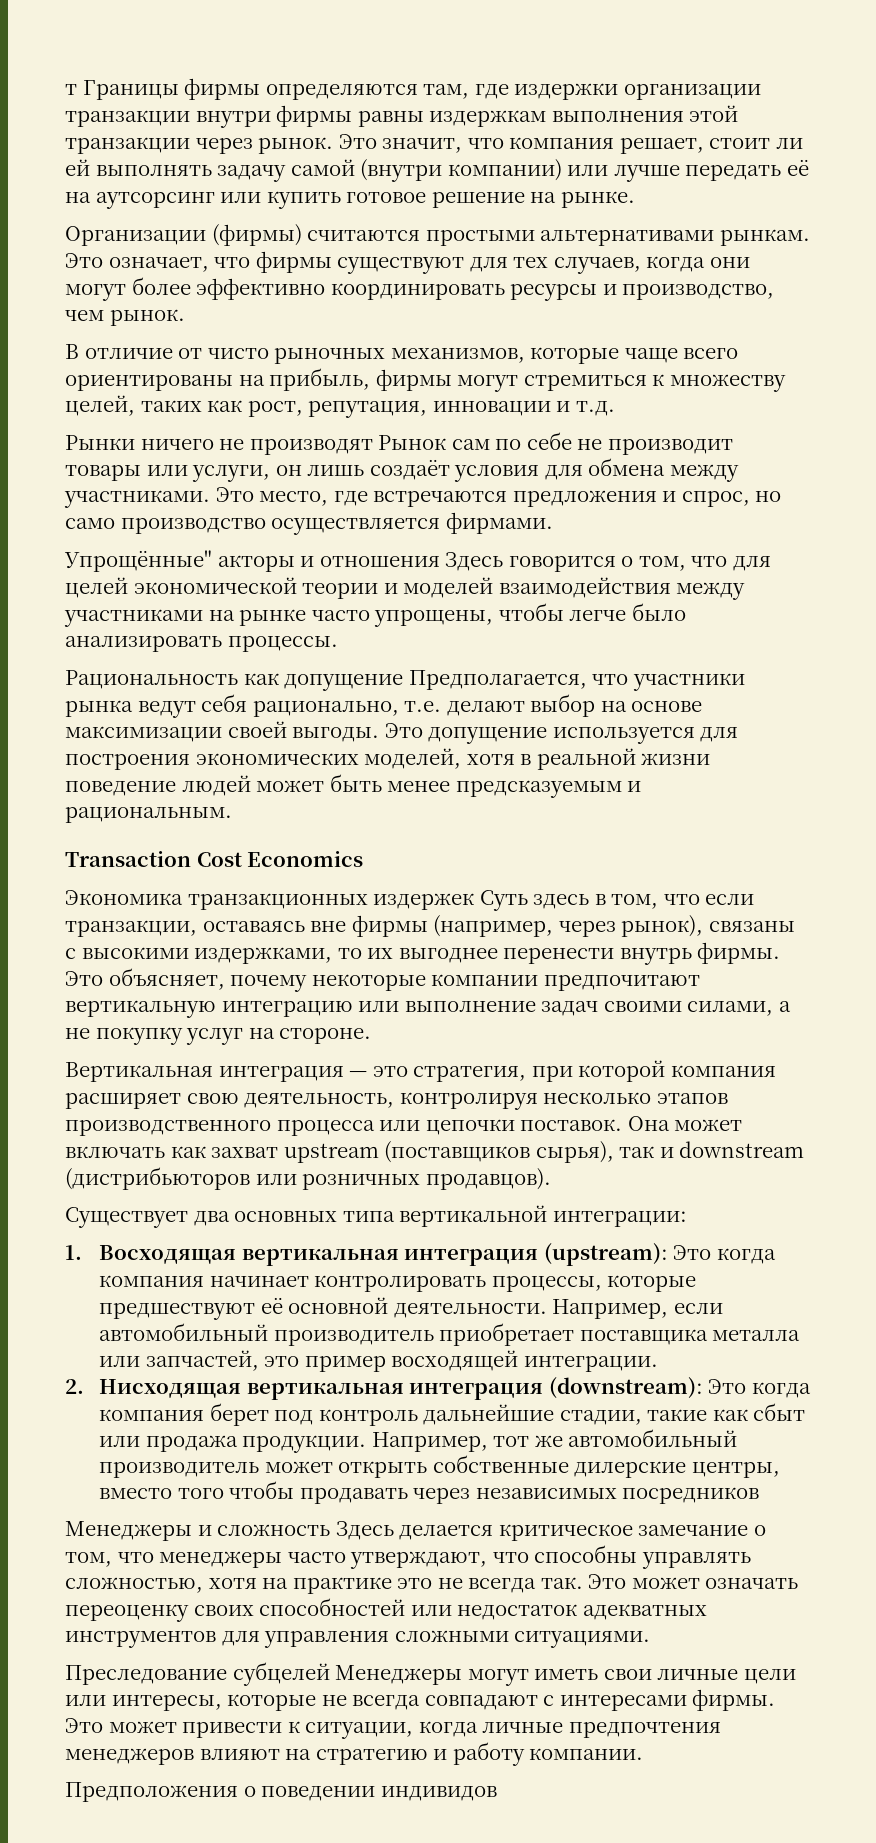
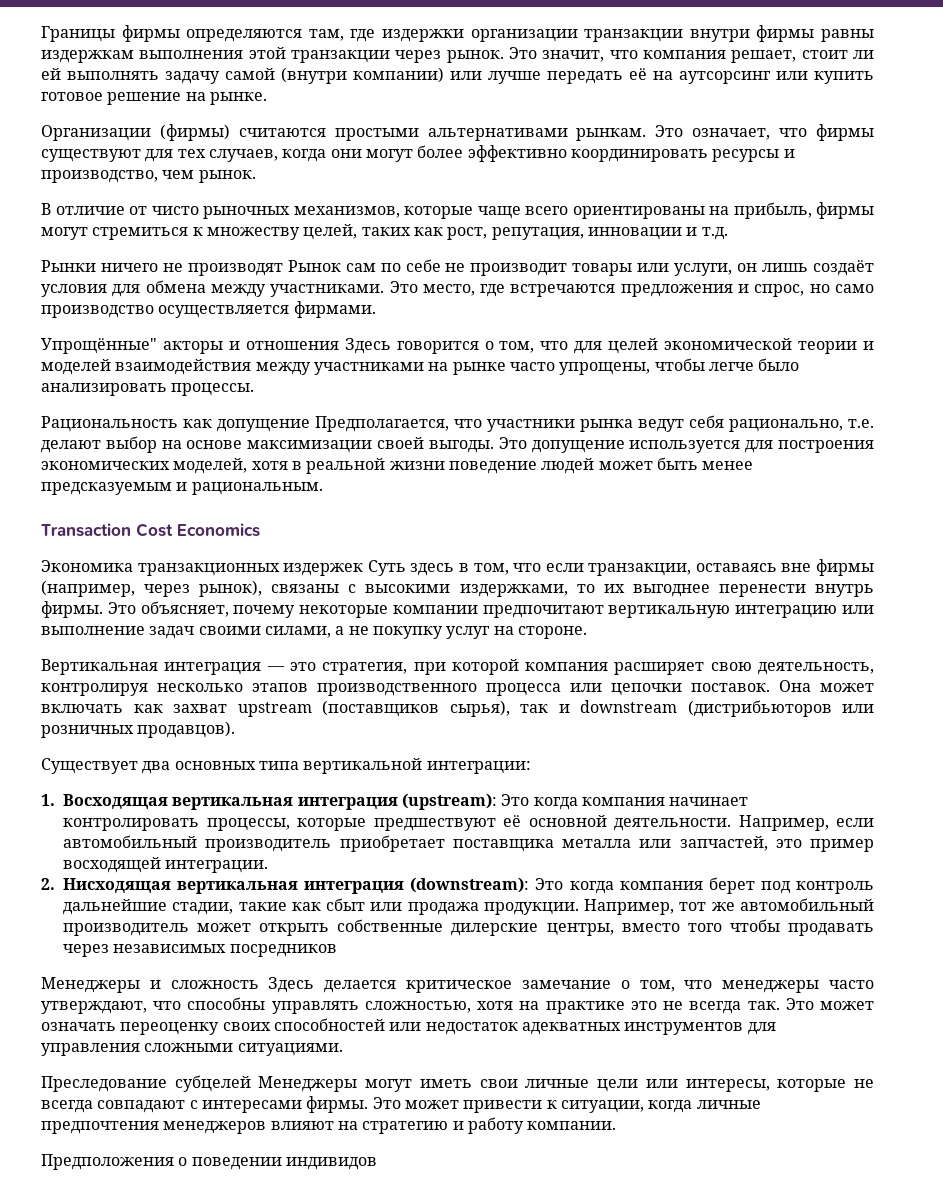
[65,84,77,95] т -> (41, 34) none

